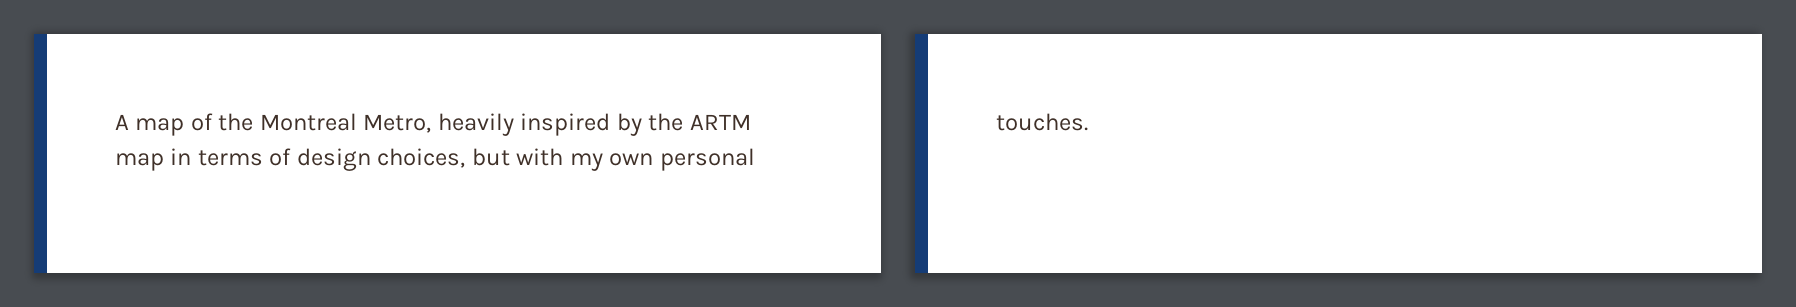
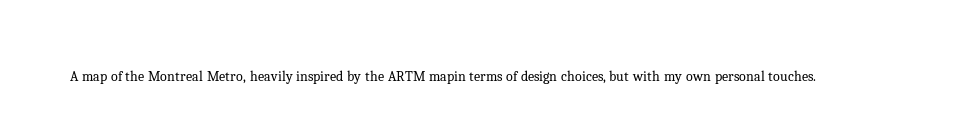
[115,148,192,171] map in -> [428,71,466,84] mapin

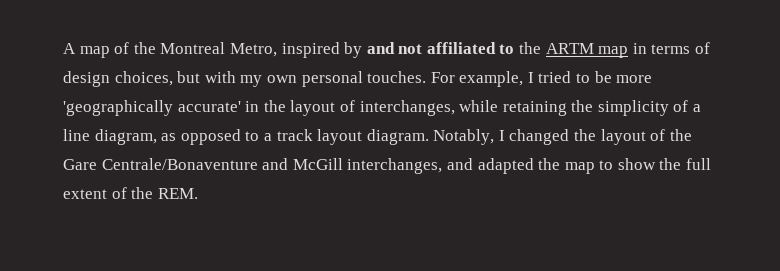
[249,70,293,84] heavily -> (277, 50) none
[365,70,466,84] the ARTM mapin -> [366,42,647,58] and not affiliated to the ARTM map in
(817, 75) none -> [430,71,653,87] [63,100,702,116] [63,129,692,145] [63,158,712,174] [63,187,198,199] For example, I tried to be more 'geographically accurate' in the layout of interchanges, while retaining the simplicity of a line diagram, as opposed to a track layout diagram. Notably, I changed the layout of the Gare Centrale/Bonaventure and McGill interchanges, and adapted the map to show the full extent of the REM.

